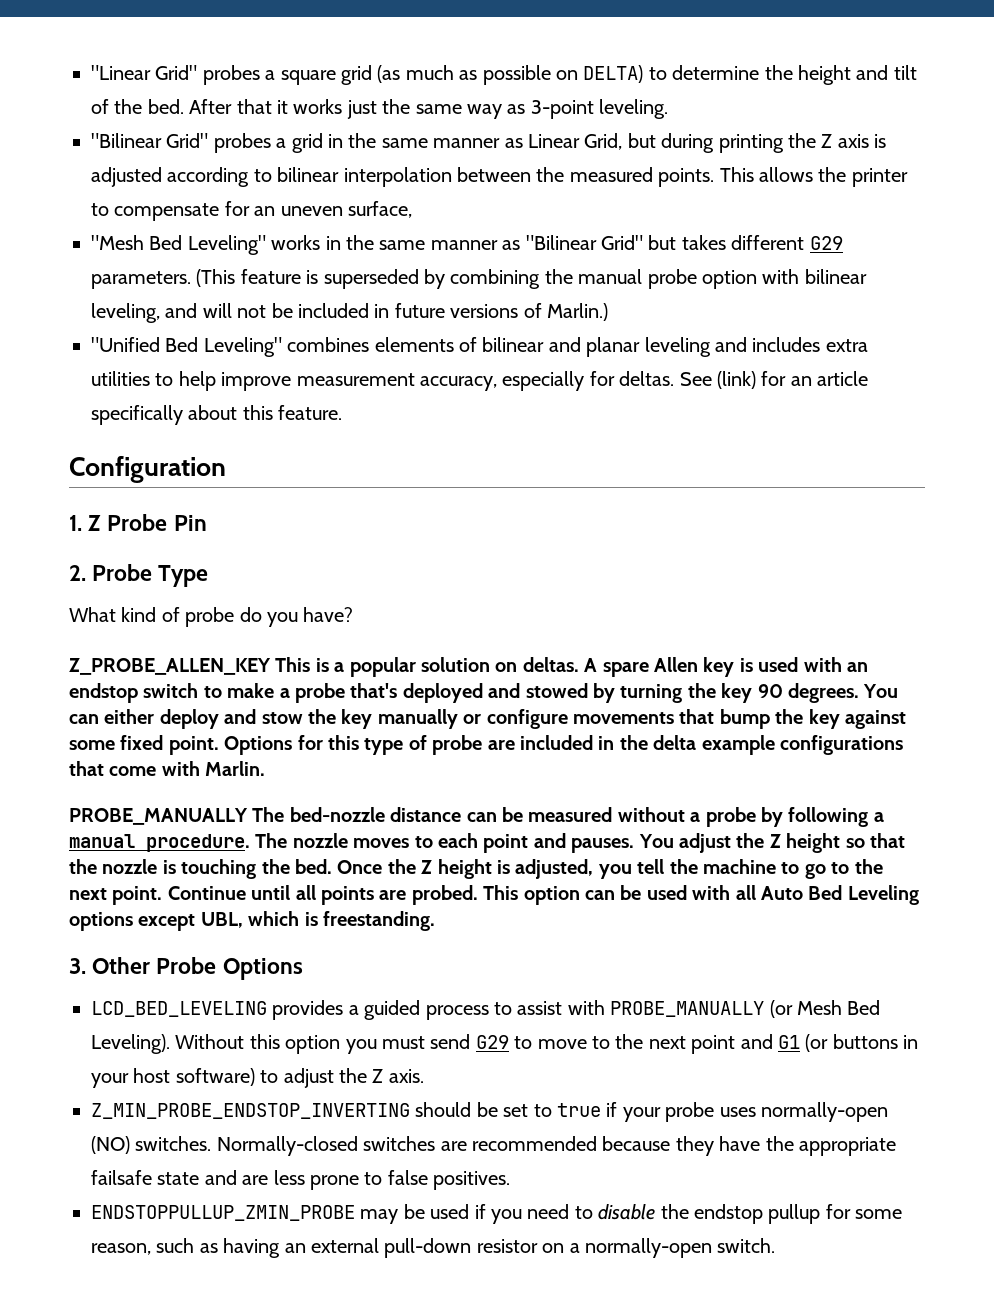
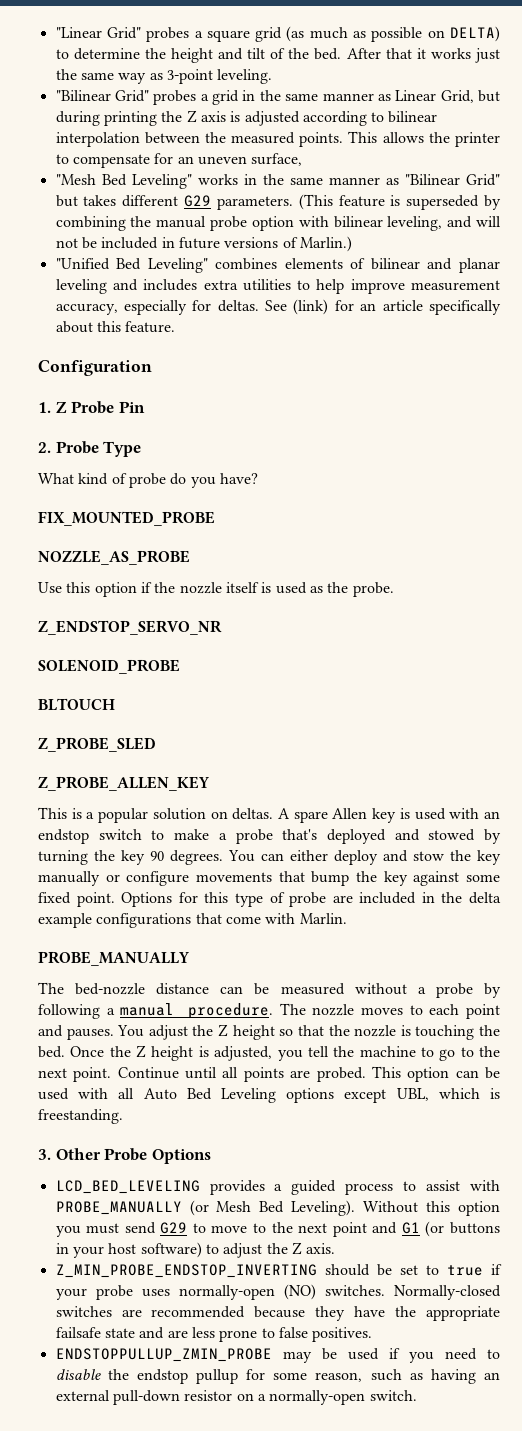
(354, 614) none -> [38,511,215,526] [38,550,190,565] [38,582,394,597] [38,620,222,635] [38,659,180,674] [38,698,115,711] [38,737,156,752] // FIX_MOUNTED_PROBE // NOZZLE_AS_PROBE // Use this option if the nozzle itself is used as the probe. // Z_ENDSTOP_SERVO_NR // SOLENOID_PROBE // BLTOUCH // Z_PROBE_SLED
(271, 666) none -> (209, 783) //
(248, 816) none -> (189, 958) //

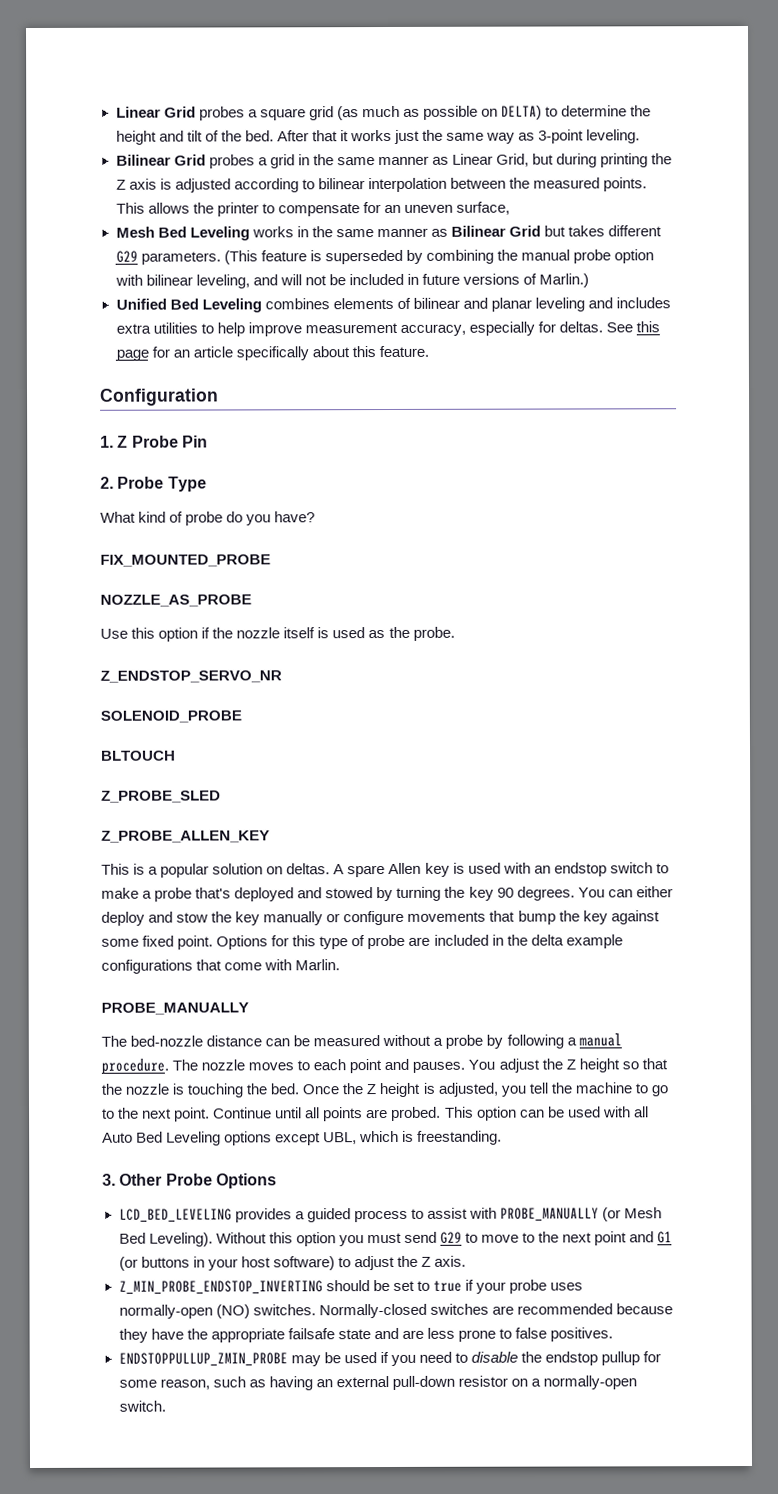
[55,27,141,39] "Linear Grid" -> [115,106,196,118] Linear Grid
[55,90,149,102] "Bilinear Grid" -> [115,154,206,166] Bilinear Grid
[55,174,192,189] "Mesh Bed Leveling" -> [115,226,250,241] Mesh Bed Leveling
[404,174,501,186] "Bilinear Grid" -> [450,225,542,237] Bilinear Grid
[55,258,208,273] "Unified Bed Leveling" -> [115,298,262,313] Unified Bed Leveling
[293,299,329,315] (link) -> [636,321,661,333] [115,349,149,361] this page

